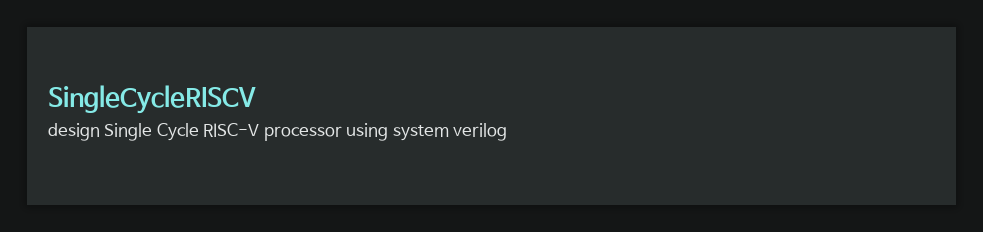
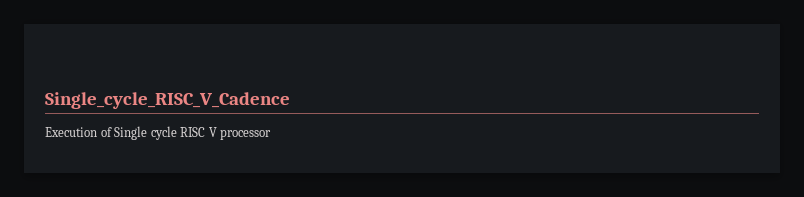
[48,85,256,114] [48,123,508,141] SingleCycleRISCV // design Single Cycle RISC-V processor using system verilog -> [45,92,290,109] [45,126,272,140] Single_cycle_RISC_V_Cadence // Execution of Single cycle RISC V processor

